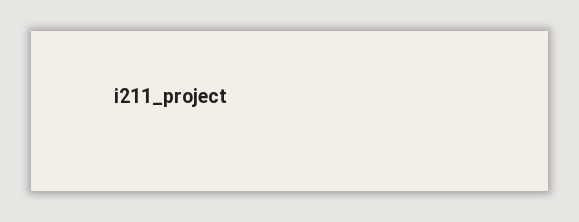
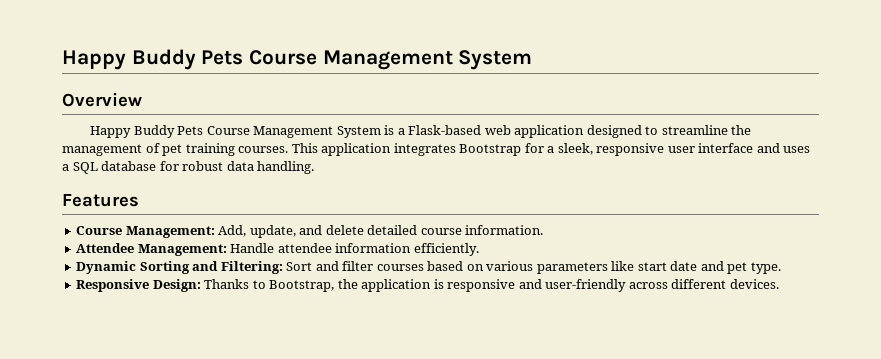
[114,88,227,107] i211_project -> [62,49,533,70] [62,92,142,107] [90,125,752,138] [62,143,811,156] [62,161,315,174] [62,194,139,207] [76,225,544,238] [76,243,479,256] [76,261,781,274] [76,279,779,292] Happy Buddy Pets Course Management System // Overview // Happy Buddy Pets Course Management System is a Flask-based web application designed to streamline the management of pet training courses. This application integrates Bootstrap for a sleek, responsive user interface and uses a SQL database for robust data handling. // Features // Course Management: Add, update, and delete detailed course information. // Attendee Management: Handle attendee information efficiently. // Dynamic Sorting and Filtering: Sort and filter courses based on various parameters like start date and pet type. // Responsive Design: Thanks to Bootstrap, the application is responsive and user-friendly across different devices.

